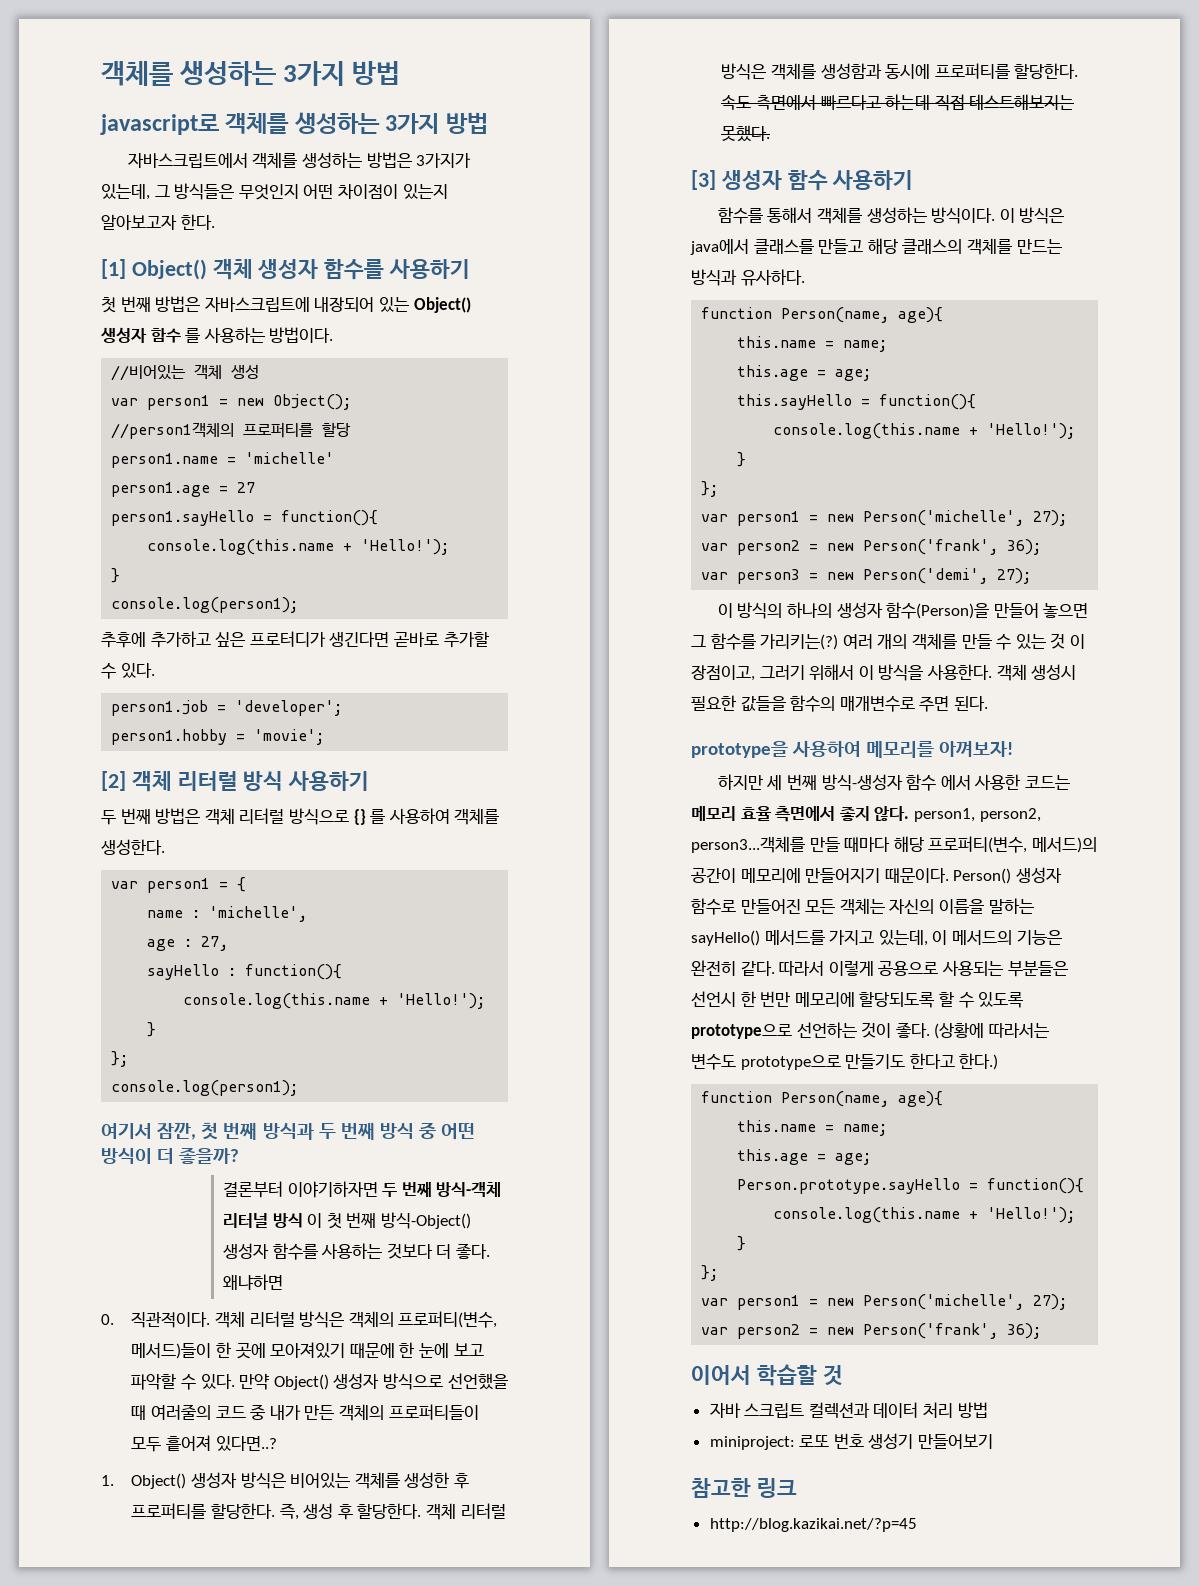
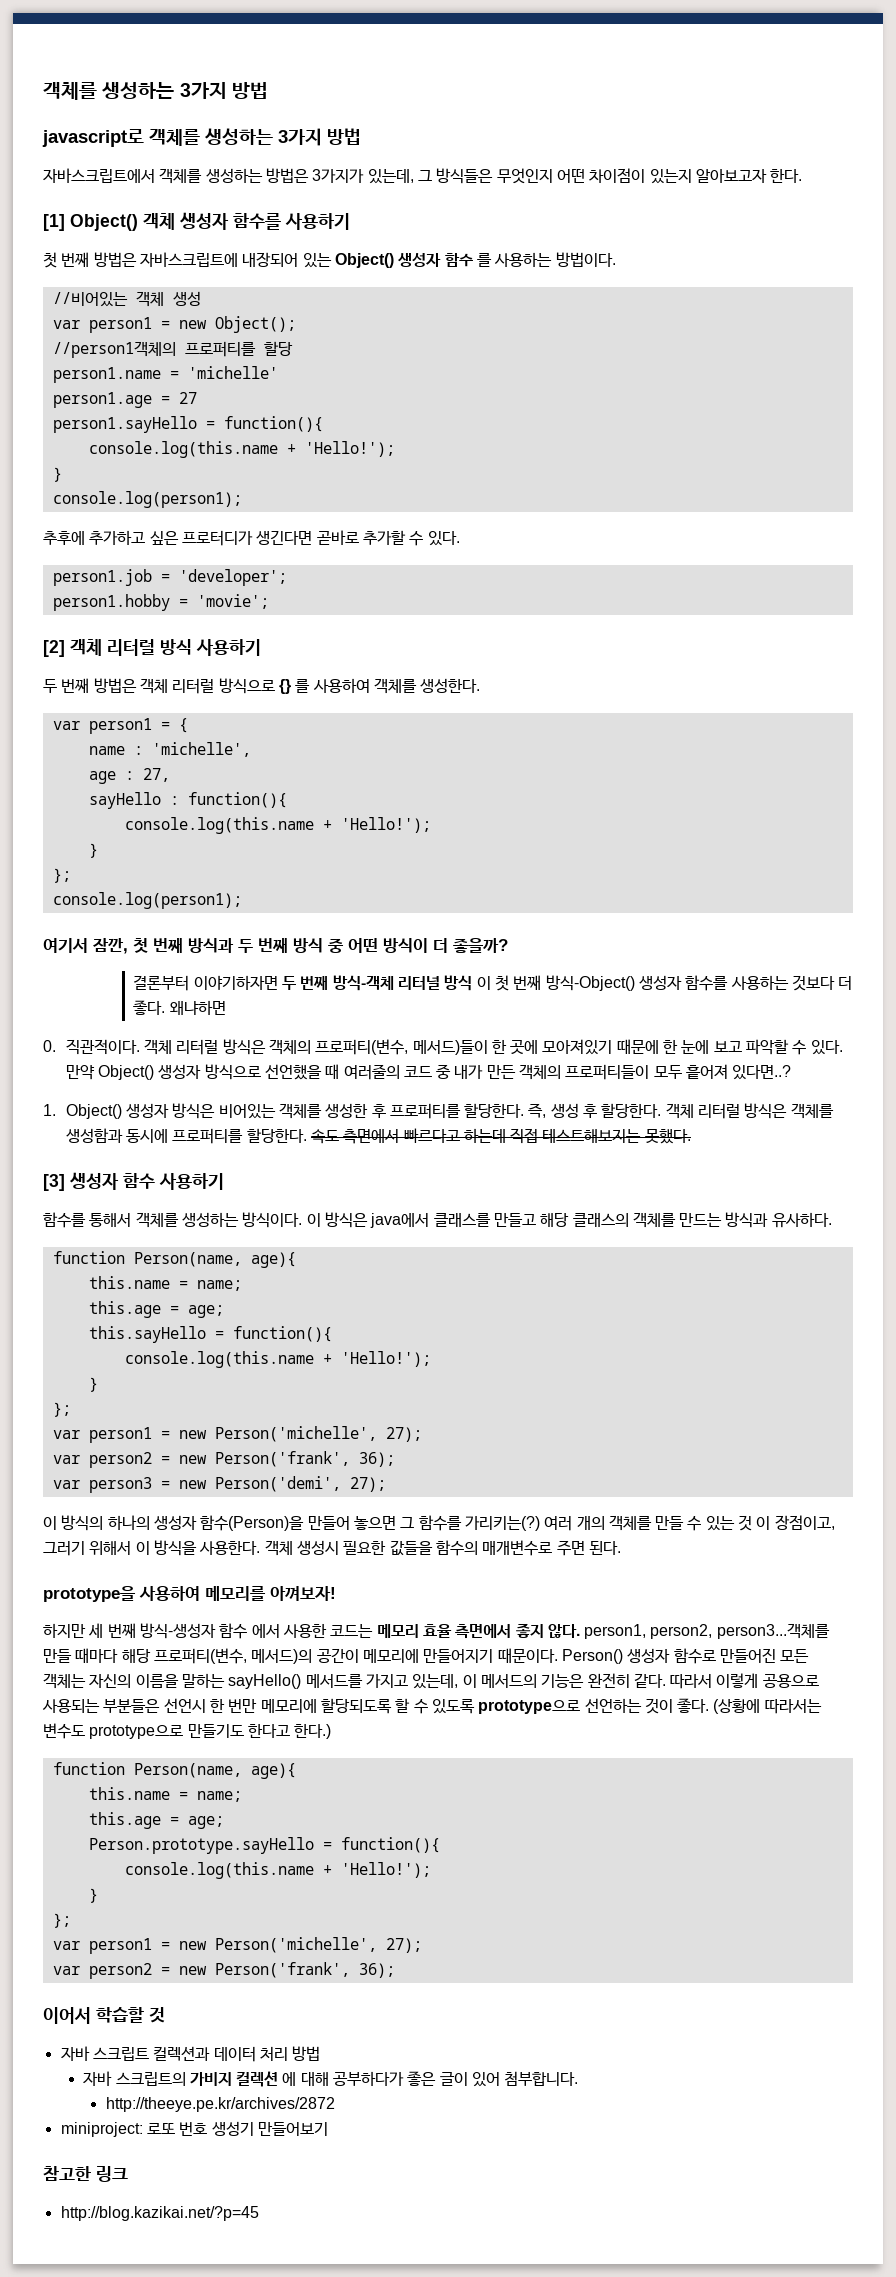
(988, 1410) none -> [83,2071,579,2087] [105,2097,335,2112] // 자바 스크립트의 가비지 컬렉션 에 대해 공부하다가 좋은 글이 있어 첨부합니다. // http://theeye.pe.kr/archives/2872

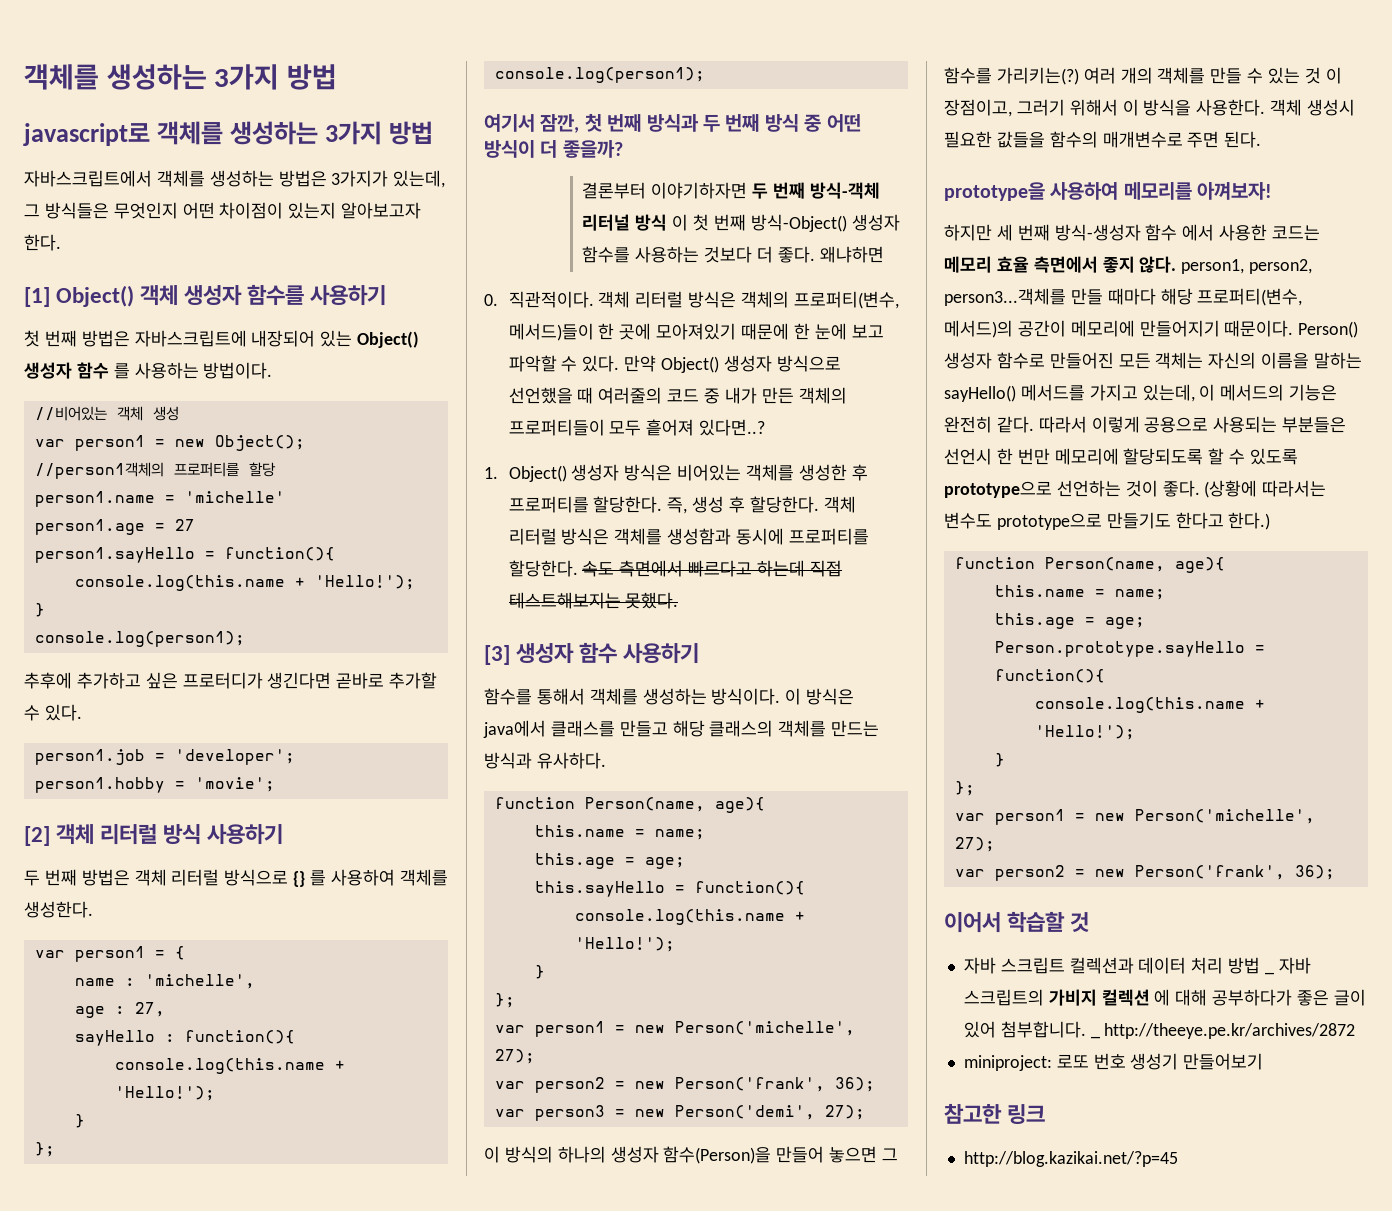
(321, 2053) // -> [1264,972,1274,975] _
(579, 2078) // -> [1090,1036,1100,1039] _

